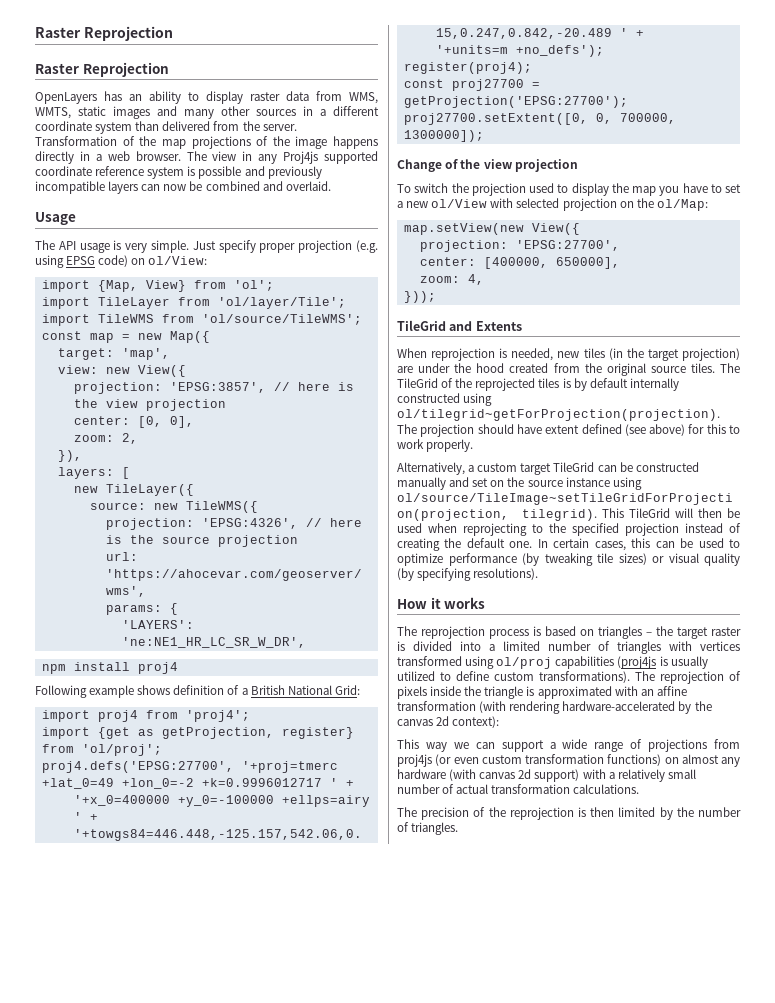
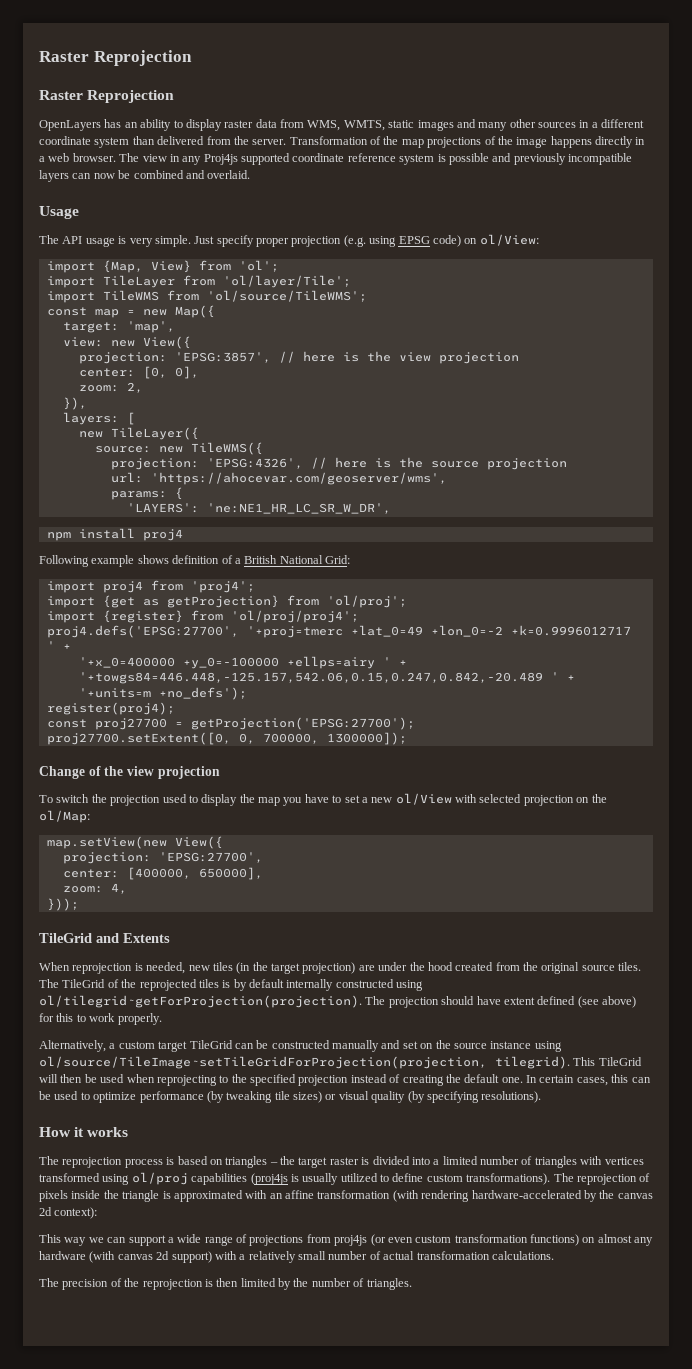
[161,727,354,739] getProjection, register} -> [166,595,279,608] getProjection}
(162, 750) none -> [46,610,359,623] // import {register} from 'ol/proj/proj4';

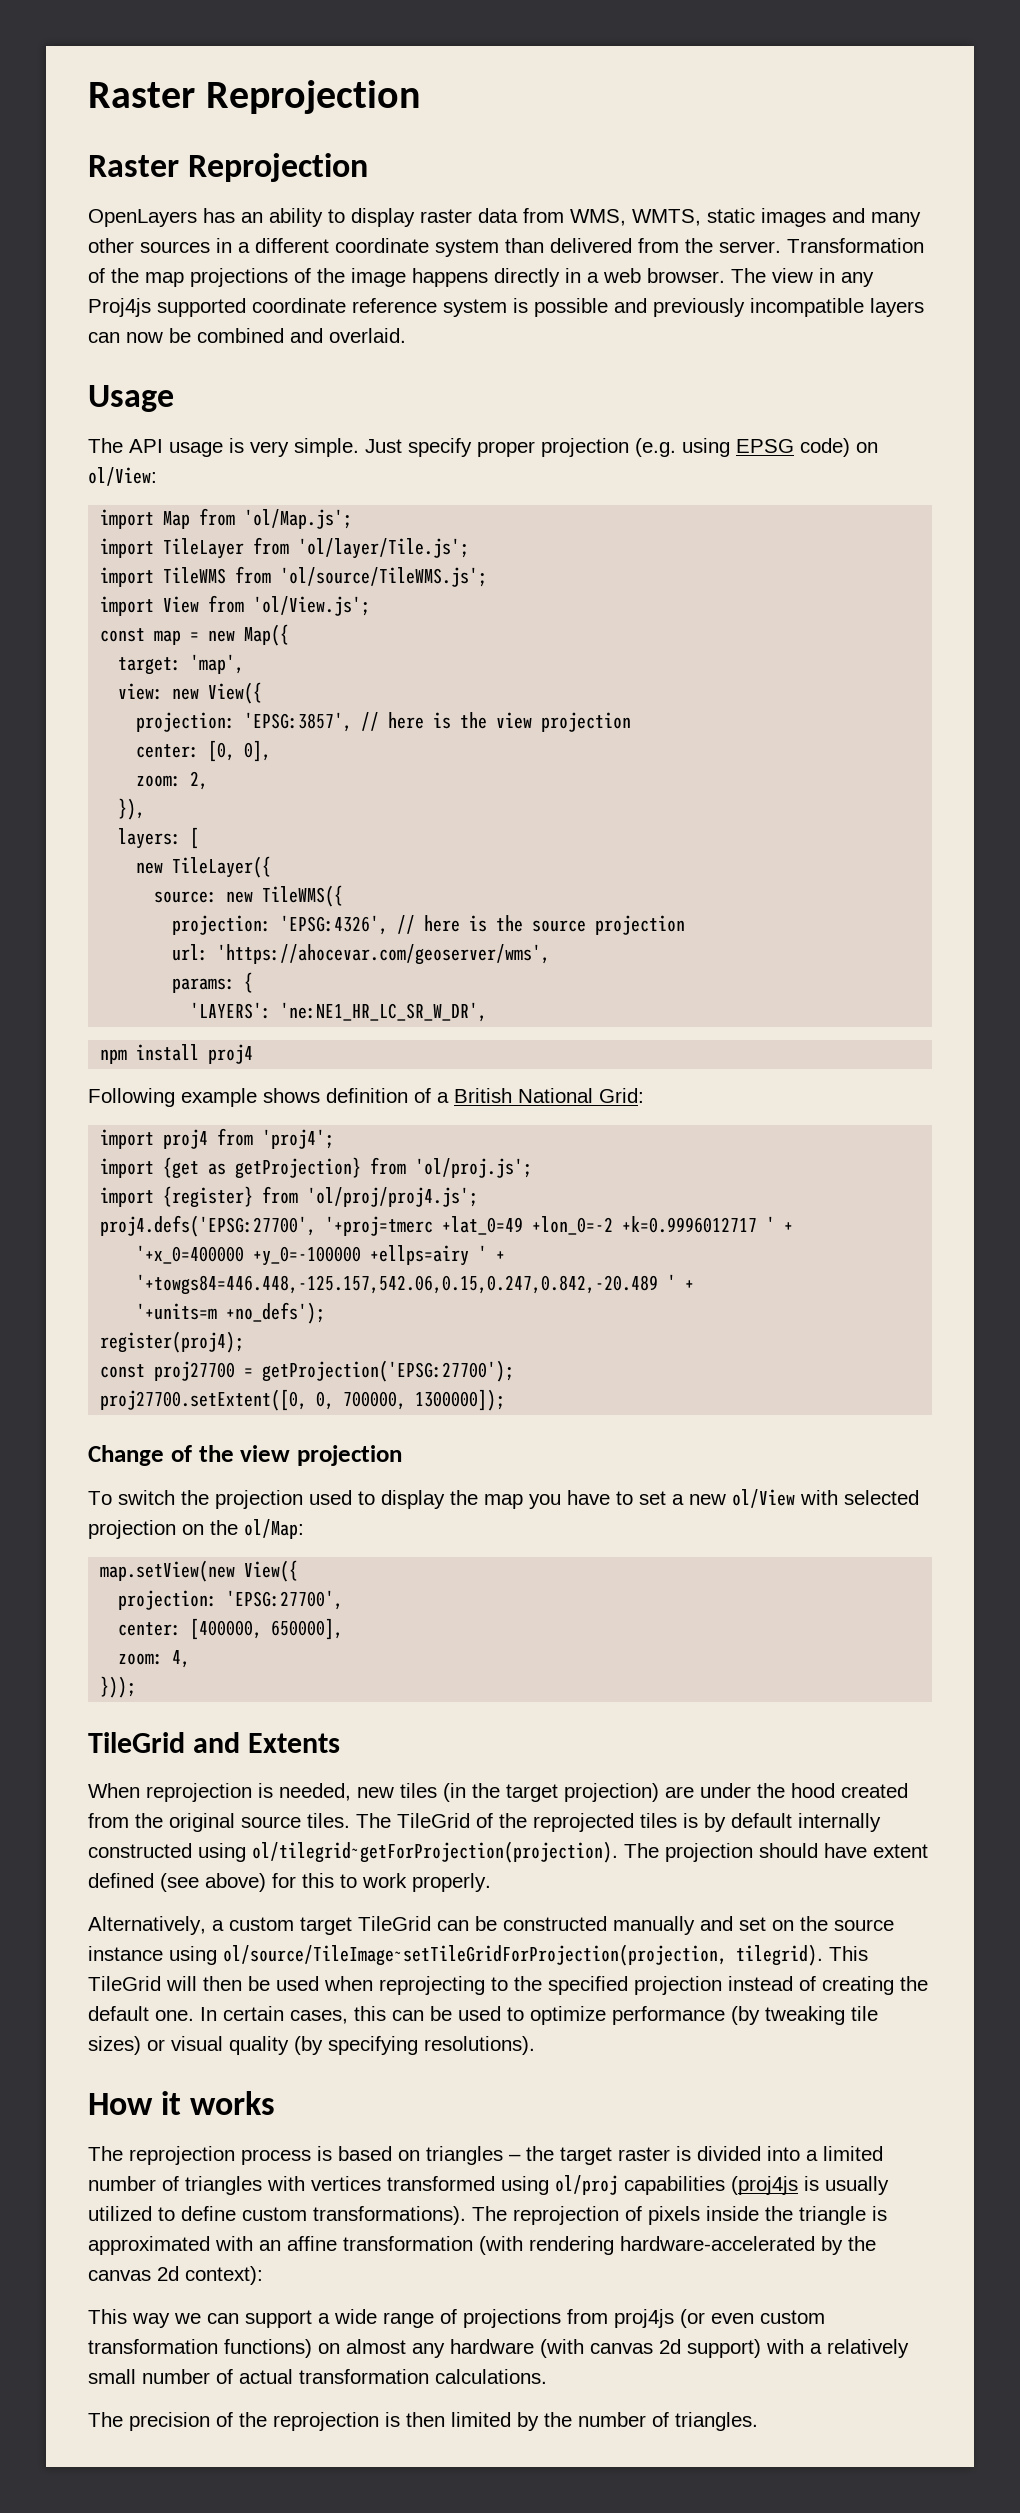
[102,260,279,273] {Map, View} from 'ol'; -> [163,508,353,529] Map from 'ol/Map.js';
[222,275,351,288] 'ol/layer/Tile'; -> [298,538,470,559] 'ol/layer/Tile.js';
[206,290,367,302] 'ol/source/TileWMS'; -> [280,567,488,587] [100,595,371,616] 'ol/source/TileWMS.js'; // import View from 'ol/View.js';
[326,595,407,608] 'ol/proj'; -> [415,1158,533,1178] 'ol/proj.js';
[230,610,359,623] 'ol/proj/proj4'; -> [307,1187,479,1207] 'ol/proj/proj4.js';

